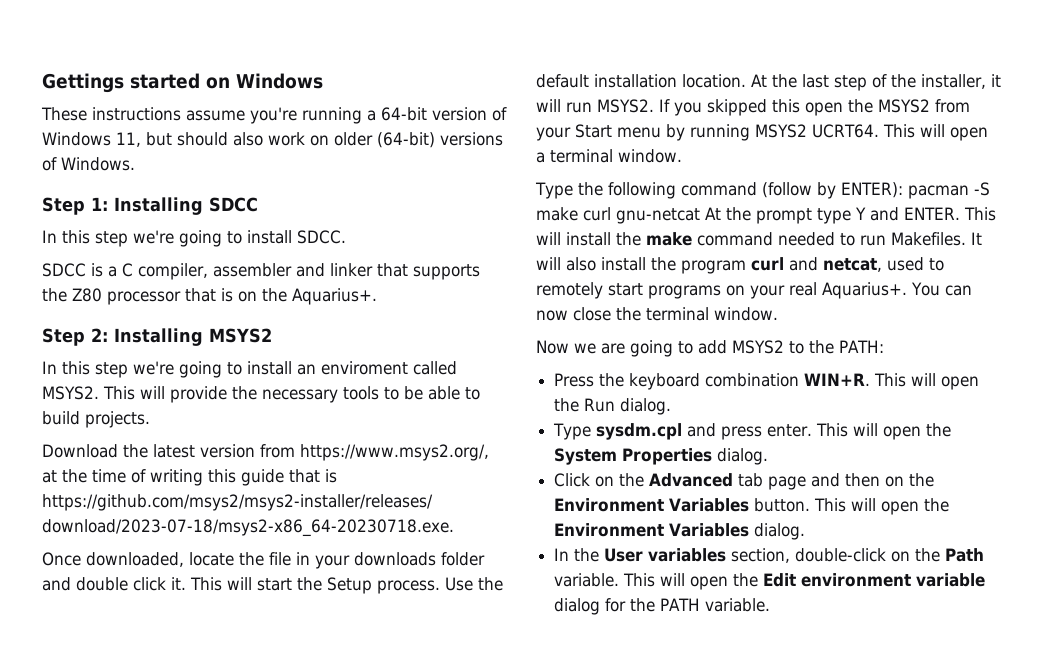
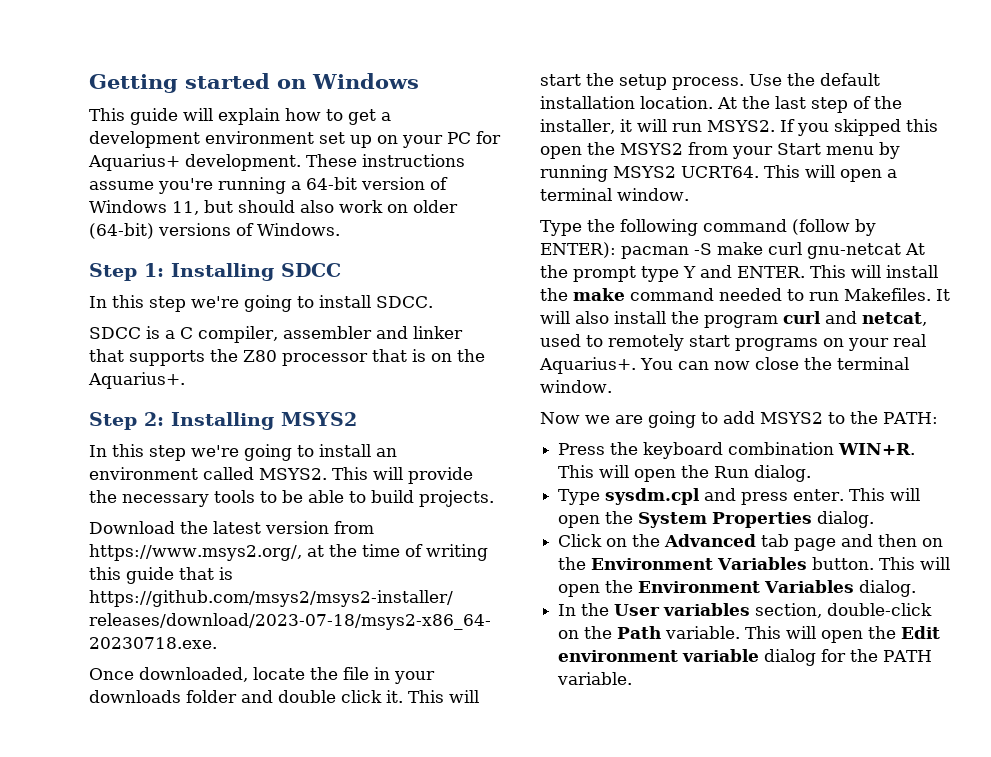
[42,73,124,93] Gettings -> [89,74,178,93] Getting
(323, 81) none -> [89,108,391,125] [89,131,501,148] [88,154,301,171] This guide will explain how to get a development environment set up on your PC for Aquarius+ development.
[321,361,408,375] enviroment -> [89,467,198,480] environment
[327,577,372,594] Setup -> [619,74,667,90] setup

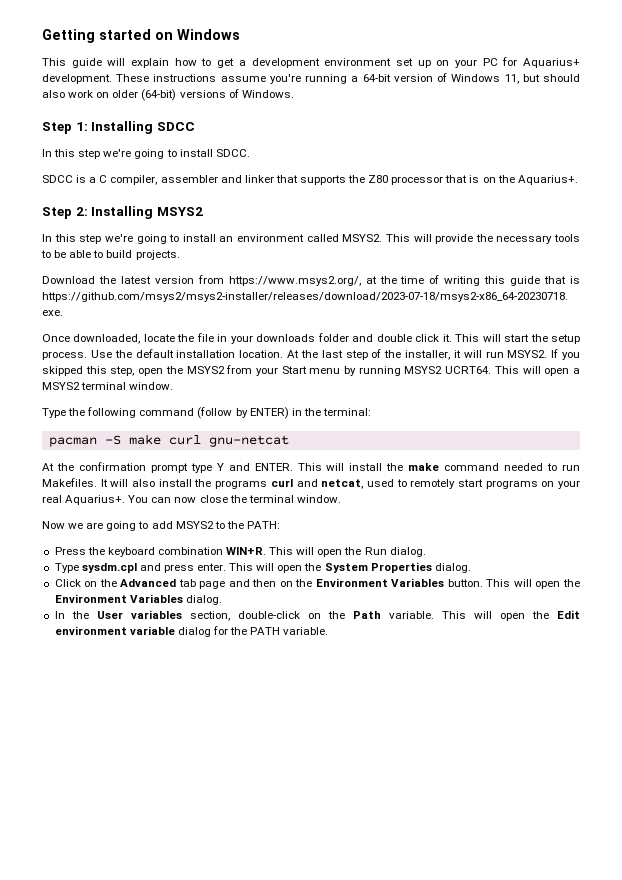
(938, 125) none -> [110,366,135,376] step,
(897, 173) none -> [42,382,80,390] MSYS2
[540,242,616,258] ENTER): -> [249,407,371,419] ENTER) in the terminal: //
[905,243,925,255] [540,265,568,278] At the -> [42,462,146,471] // At the confirmation
[704,315,778,328] program -> [215,480,268,489] programs

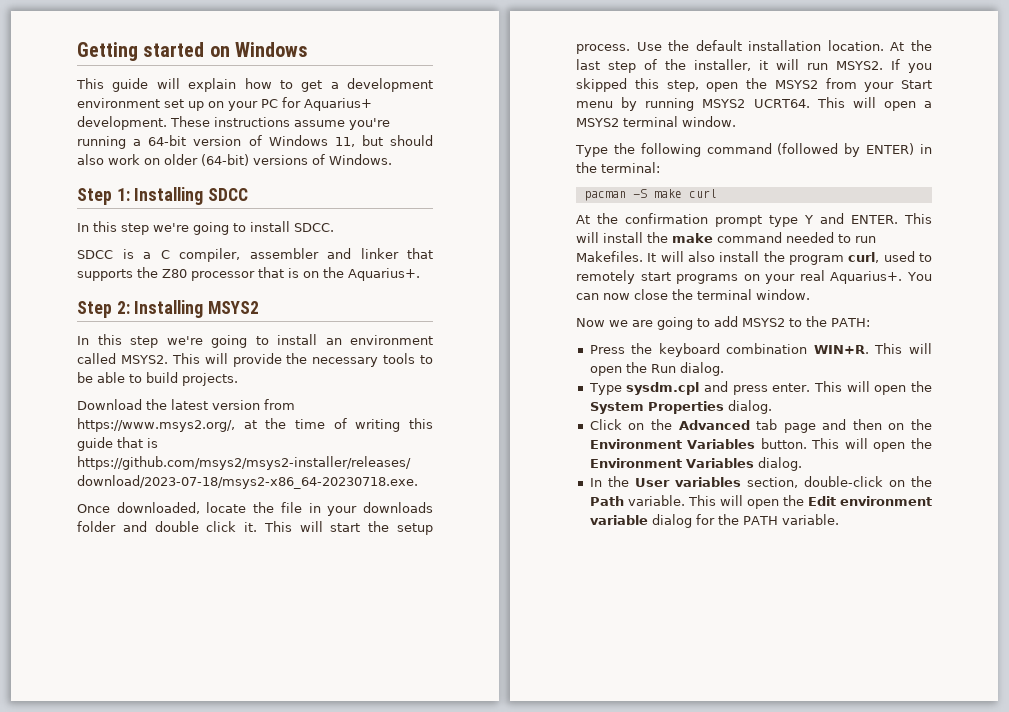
[197,407,233,419] (follow -> [777,143,839,155] (followed
[208,435,289,447] gnu-netcat -> (717, 193) none
[215,479,364,489] programs curl and netcat, -> [789,252,880,265] program curl,

